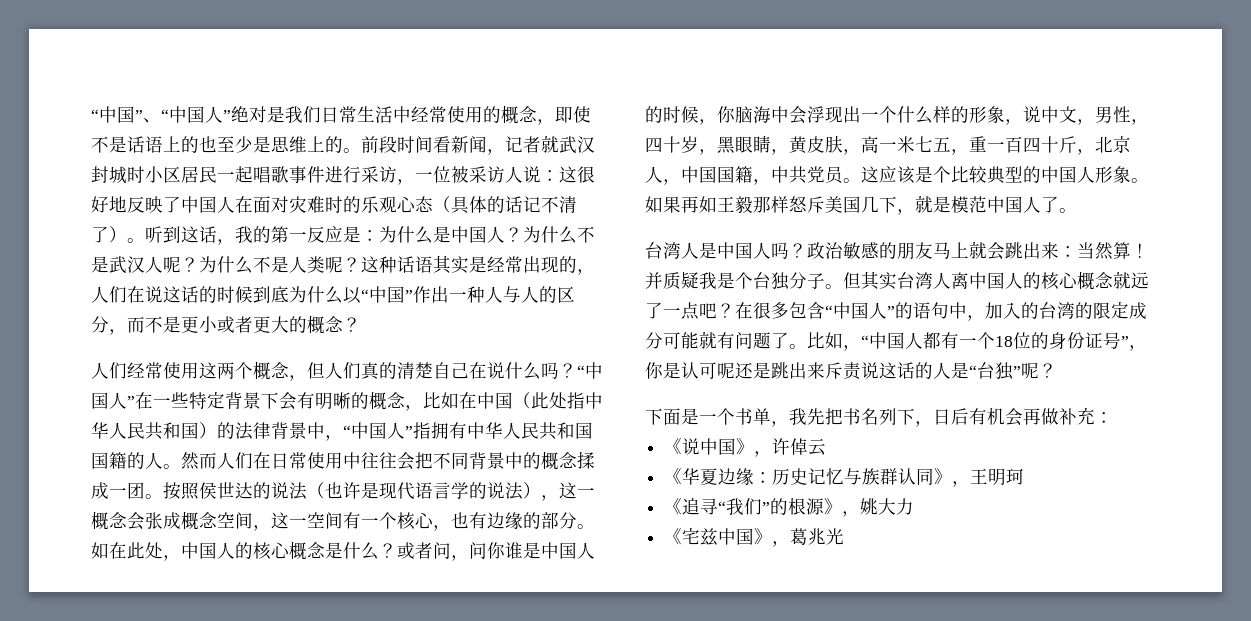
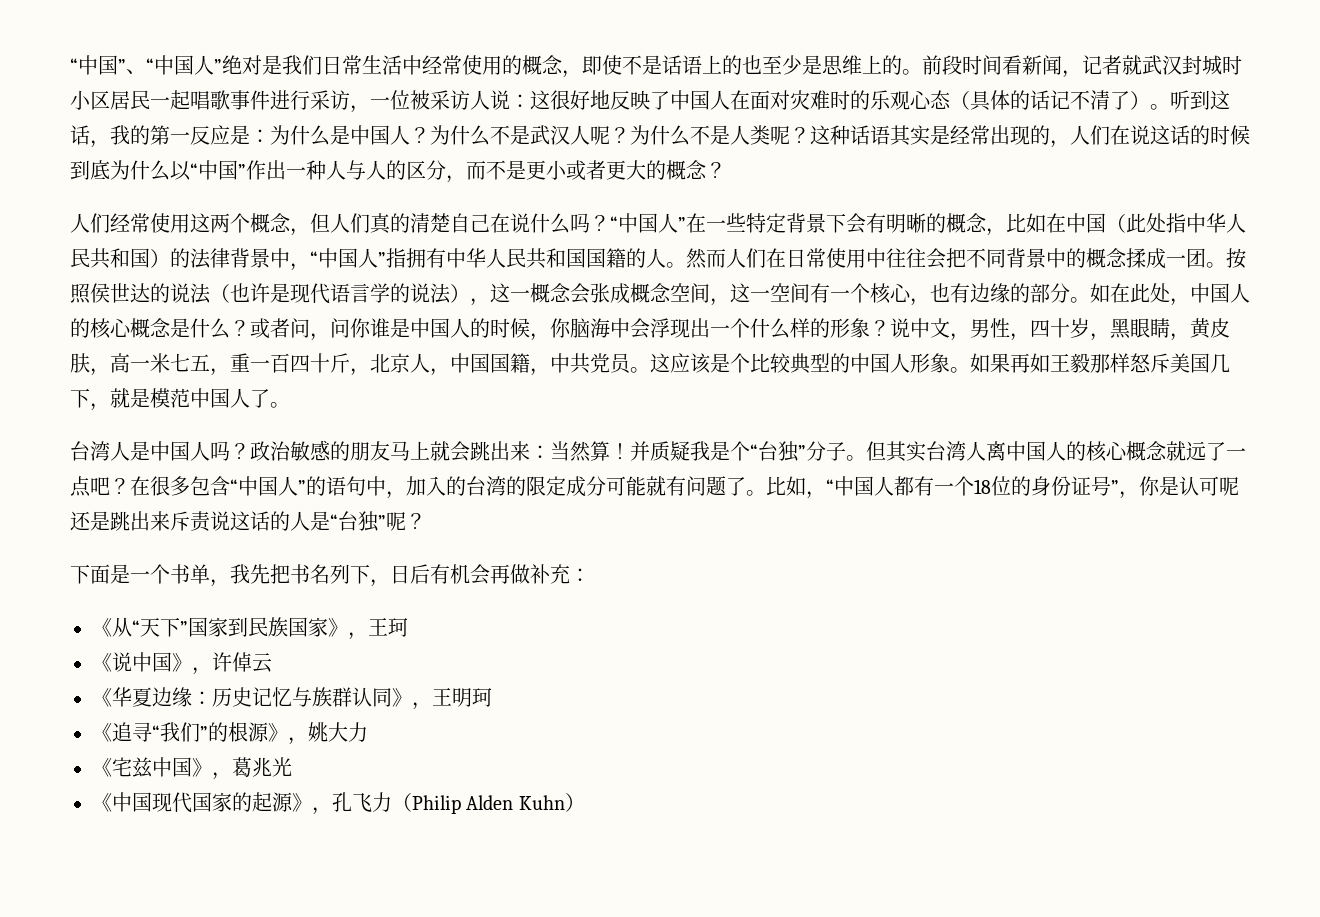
[1005,119,1023,125] ， -> [870,320,890,337] ？
[753,272,790,290] 台独 -> [750,441,806,462] “台独”
(1113, 417) none -> [92,617,408,640] // 《从“天下”国家到民族国家》，王珂
(845, 536) none -> [92,792,585,815] // 《中国现代国家的起源》，孔飞力（Philip Alden Kuhn）

